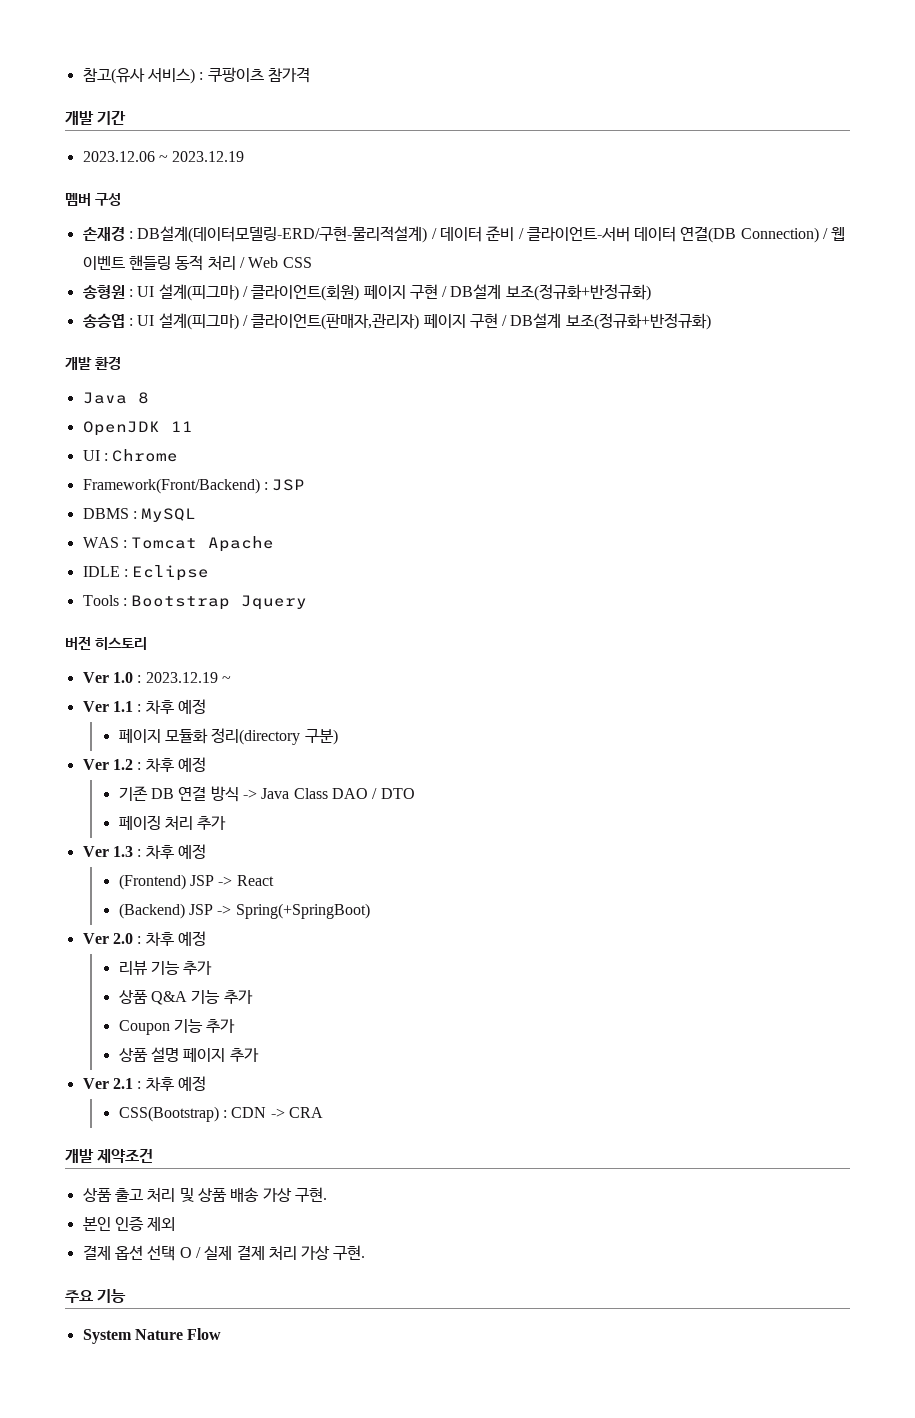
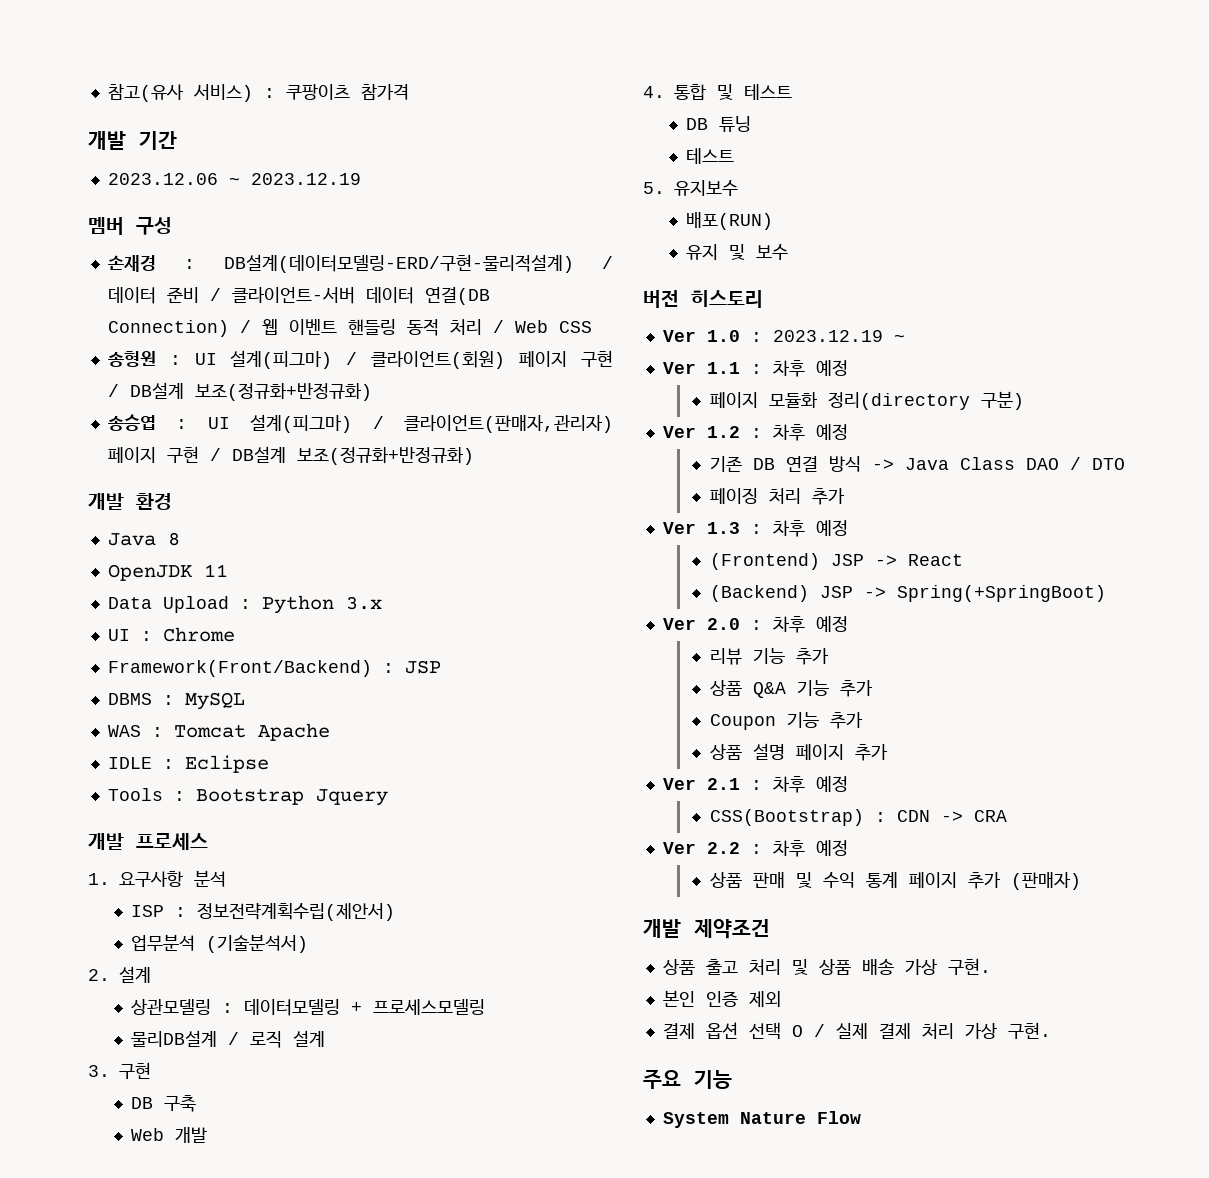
(193, 426) none -> [107,595,382,614] // Data Upload : Python 3.x
(308, 602) none -> [88,833,208,850] [88,870,226,887] [131,902,396,921] [131,934,309,953] [88,966,151,983] [131,999,486,1016] [131,1030,326,1048] [88,1062,151,1079] [131,1095,197,1112] [131,1127,208,1143] [643,84,792,100] [686,116,752,132] [686,148,735,164] [643,180,738,196] [686,212,774,230] [686,244,789,260] // 개발 프로세스 // 1. 요구사항 분석 // ISP : 정보전략계획수립(제안서) // 업무분석 (기술분석서) // 2. 설계 // 상관모델링 : 데이터모델링 + 프로세스모델링 // 물리DB설계 / 로직 설계 // 3. 구현 // DB 구축 // Web 개발 // 4. 통합 및 테스트 // DB 튜닝 // 테스트 // 5. 유지보수 // 배포(RUN) // 유지 및 보수
(324, 1112) none -> [662,840,848,857] [709,871,1081,890] // Ver 2.2 : 차후 예정 // 상품 판매 및 수익 통계 페이지 추가 (판매자)

